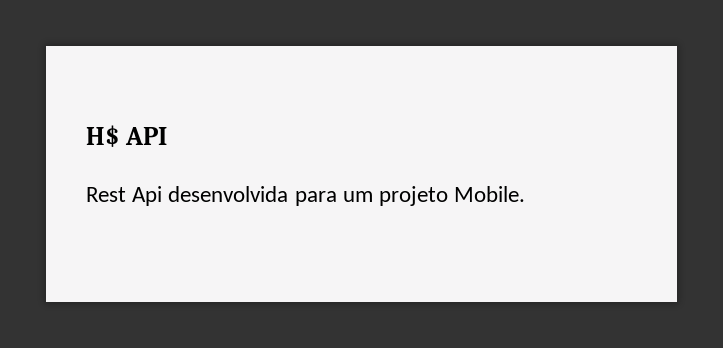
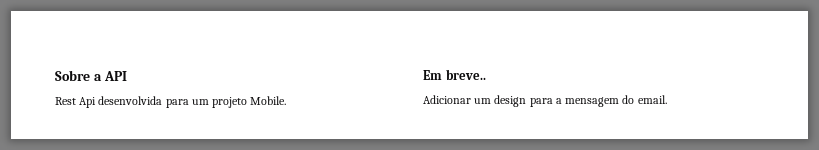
[86,125,119,147] H$ -> [55,70,102,81] Sobre a
(526, 194) none -> [423,69,486,80] [423,95,667,107] // Em breve.. // Adicionar um design para a mensagem do email.

